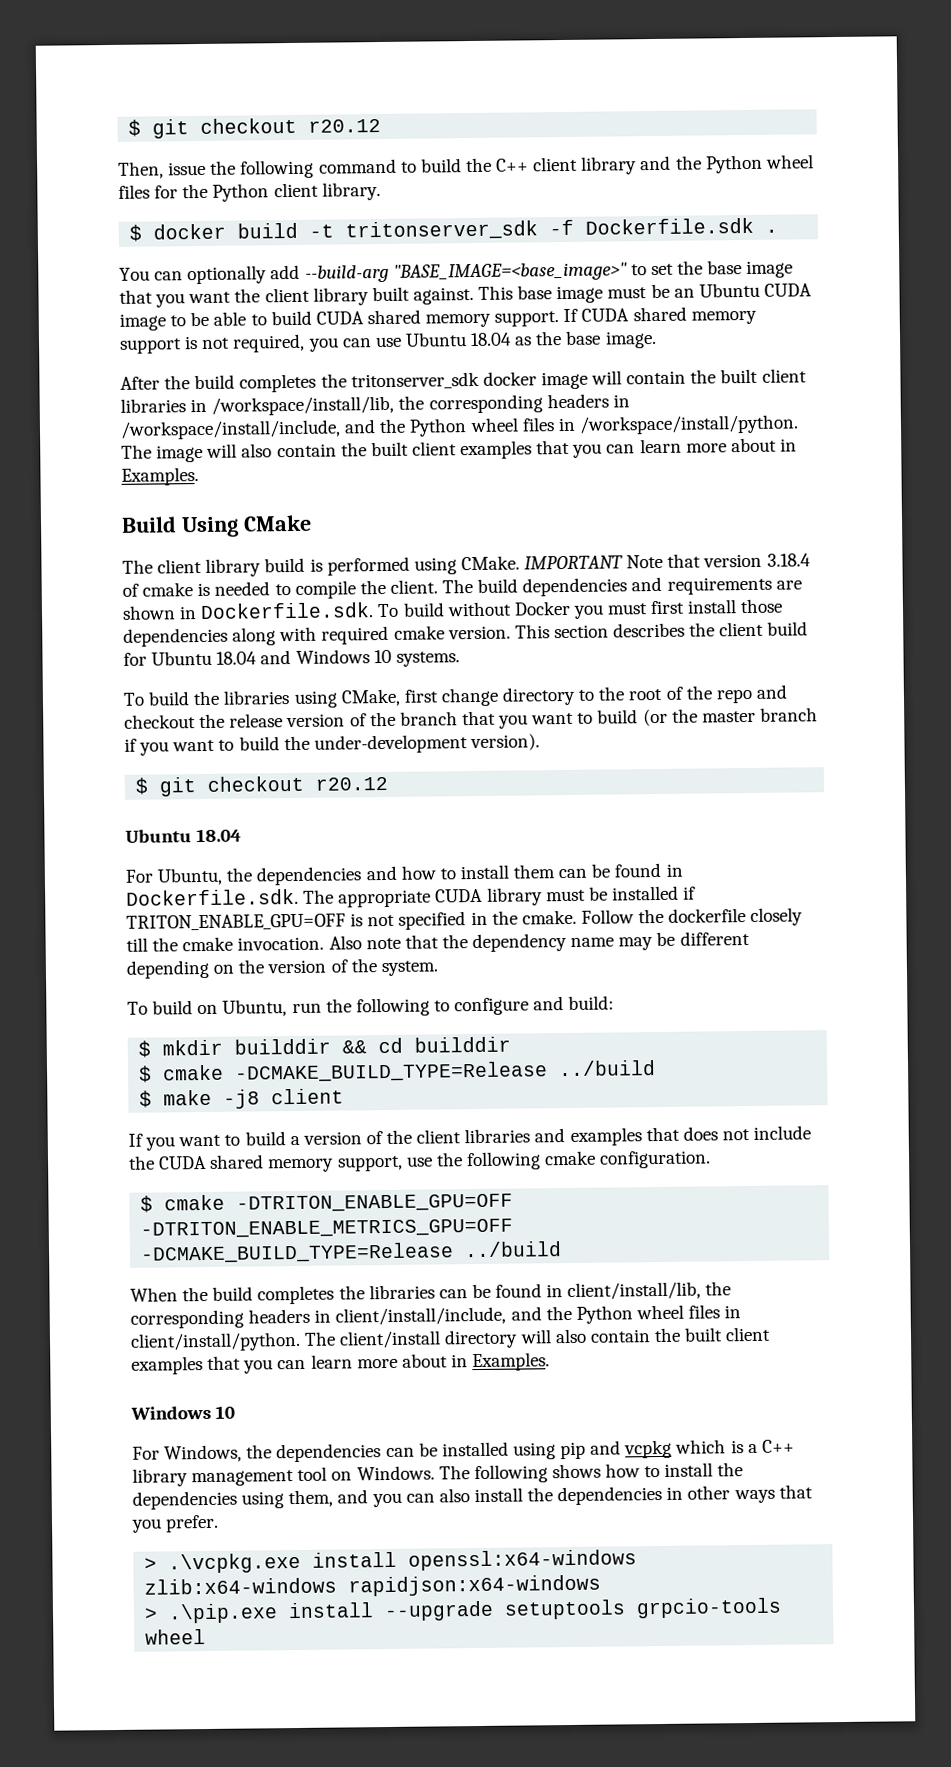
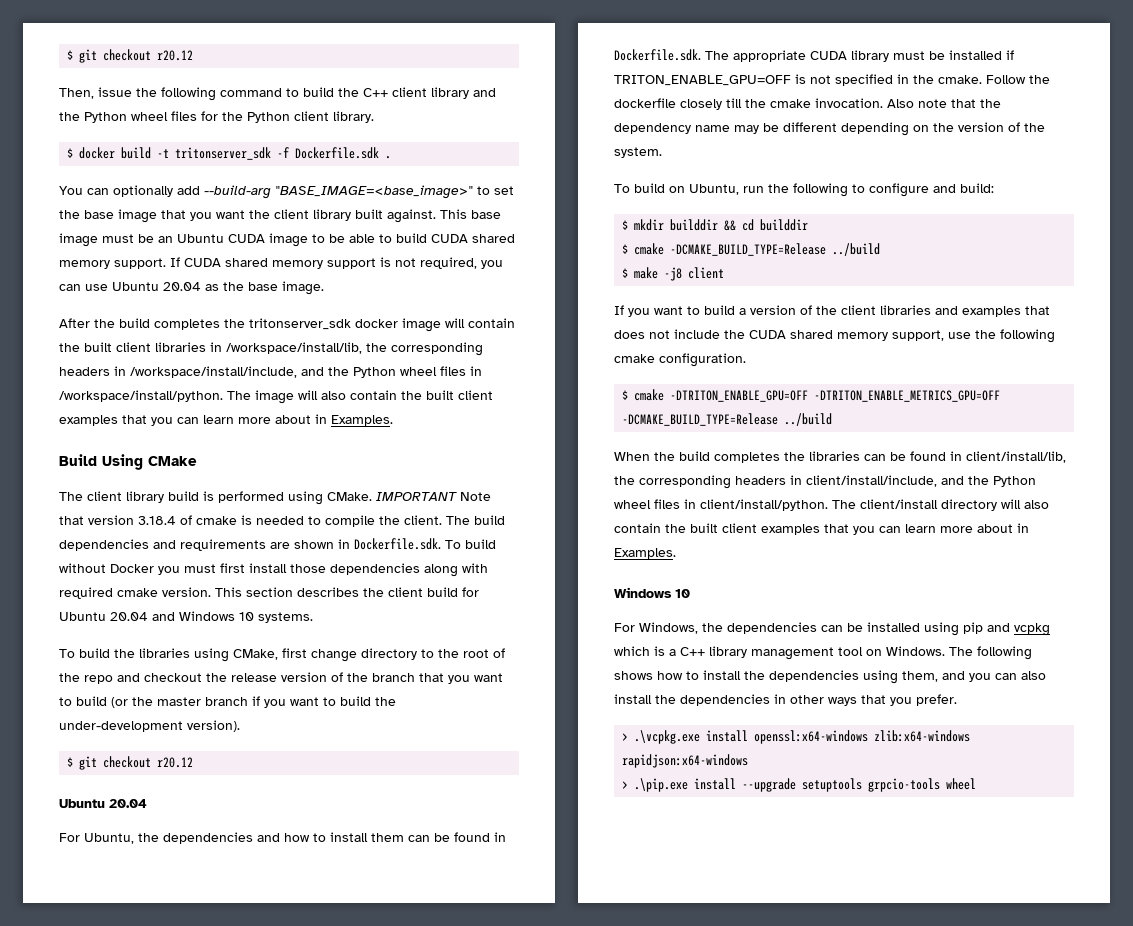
[470,332,513,347] 18.04 -> [163,282,201,291] 20.04
[216,651,258,665] 18.04 -> [110,612,148,621] 20.04
[196,828,243,843] 18.04 -> [109,799,147,808] 20.04

